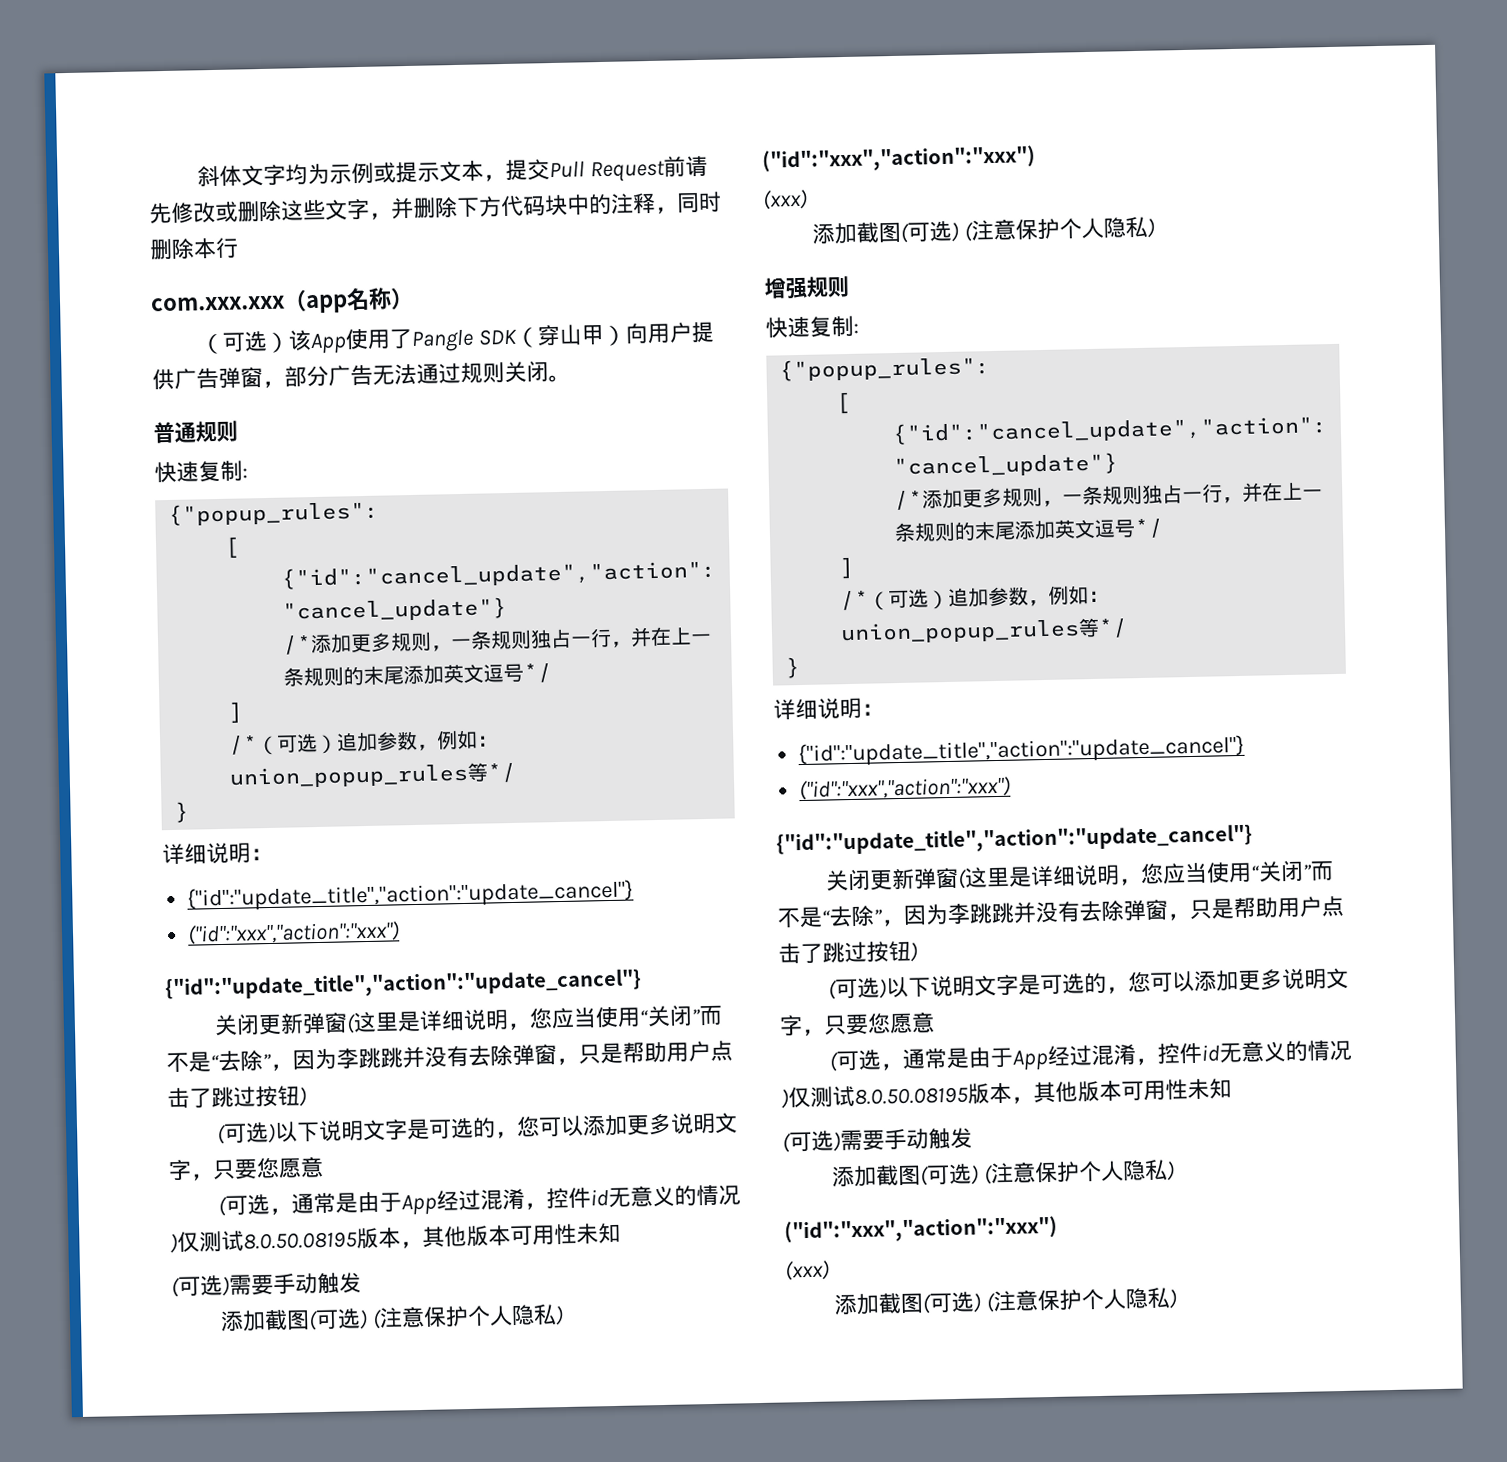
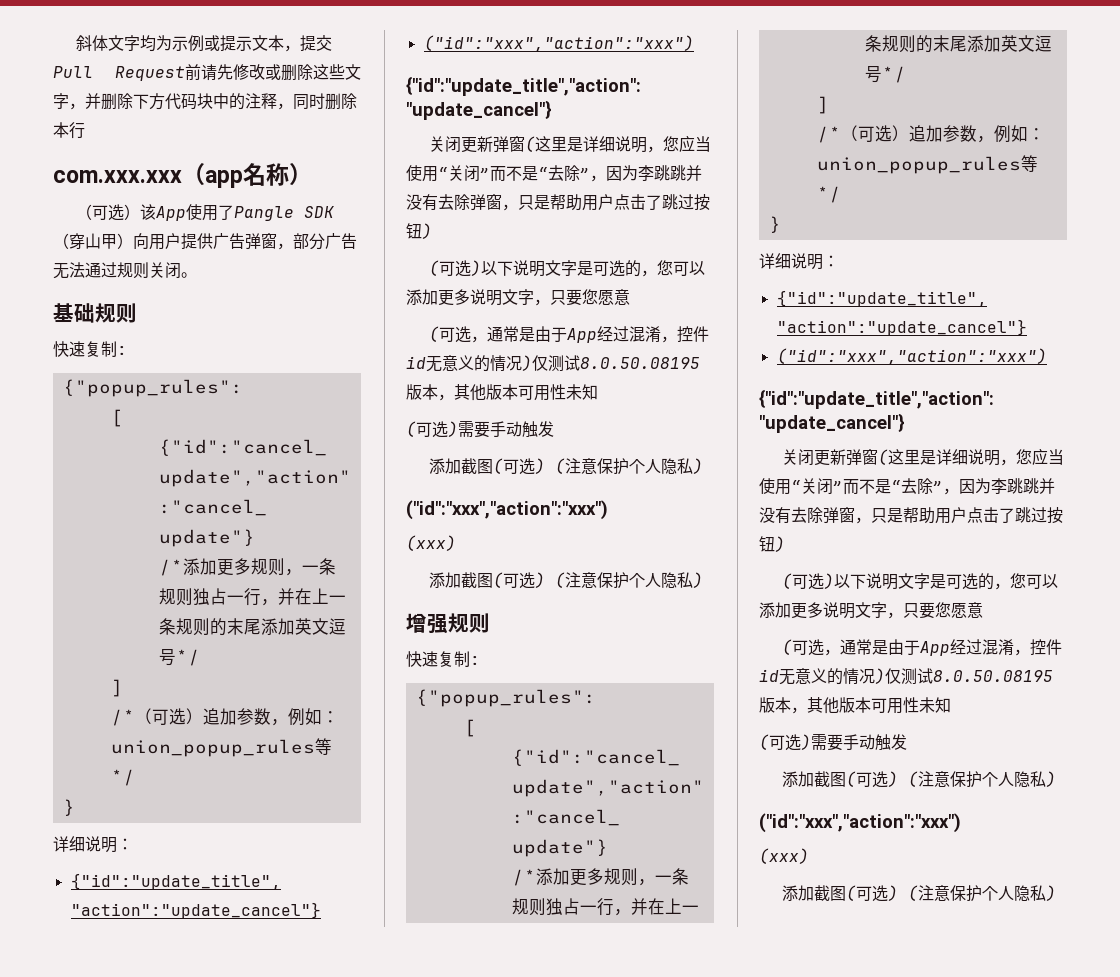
[153,421,196,444] 普通 -> [53,303,95,323] 基础

